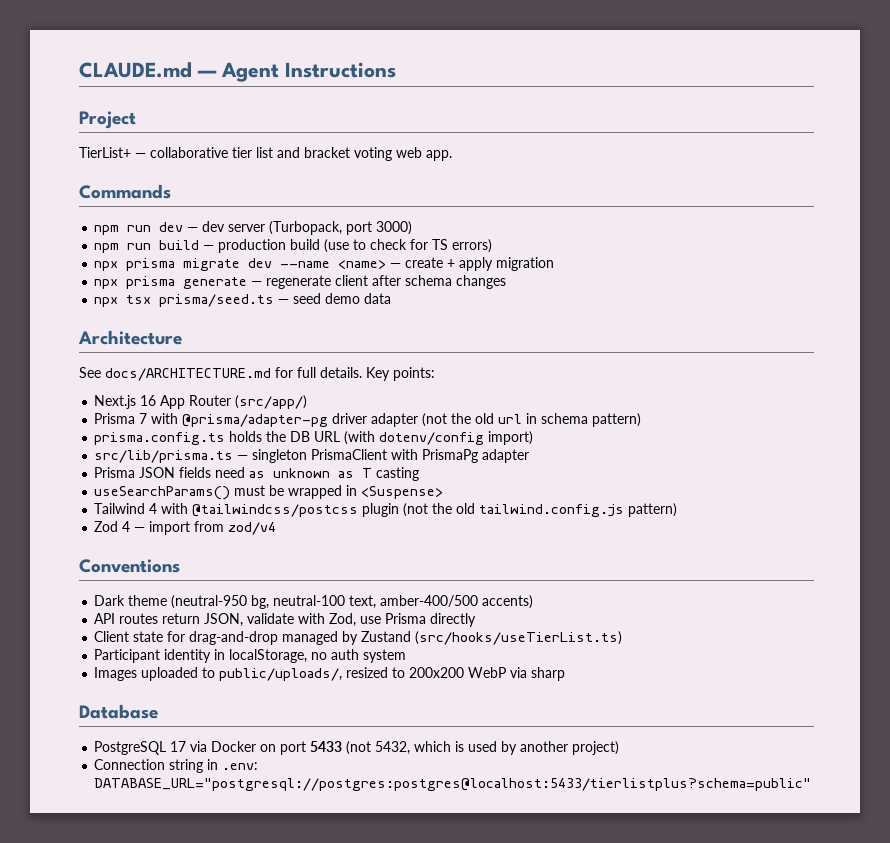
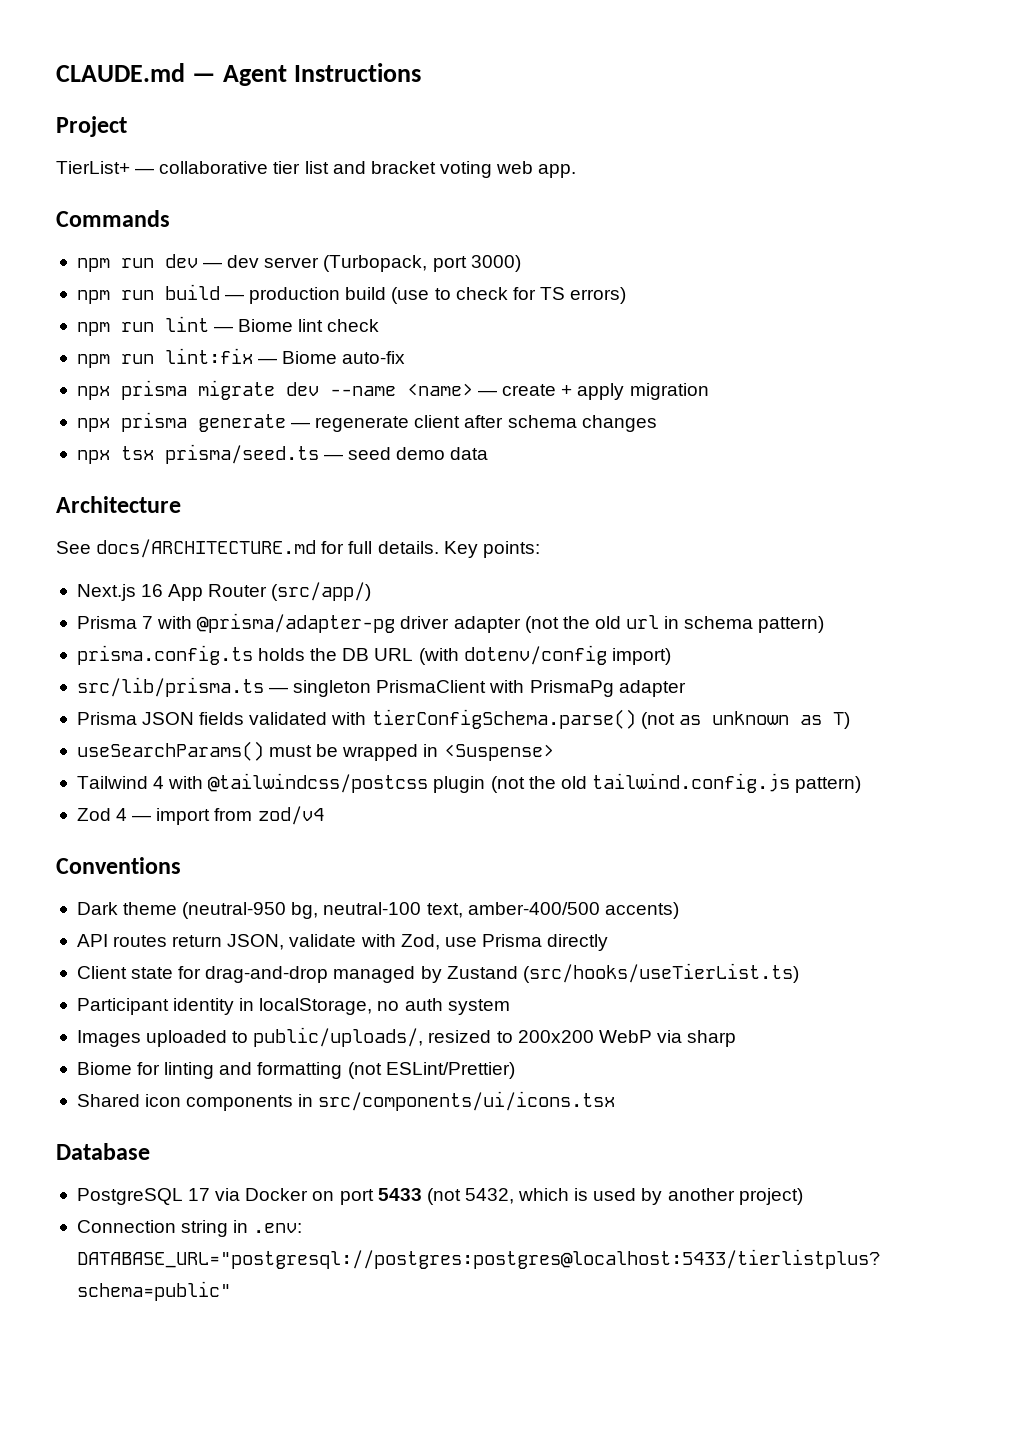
(493, 246) none -> [76,316,380,336] [76,348,406,368] // npm run lint — Biome lint check // npm run lint:fix — Biome auto-fix
[215,467,246,478] need -> [249,709,675,729] validated with tierConfigSchema.parse() (not
[362,467,420,481] T casting -> [832,712,850,729] T)
(566, 674) none -> [76,1062,515,1079] [76,1091,616,1111] // Biome for linting and formatting (not ESLint/Prettier) // Shared icon components in src/components/ui/icons.tsx

